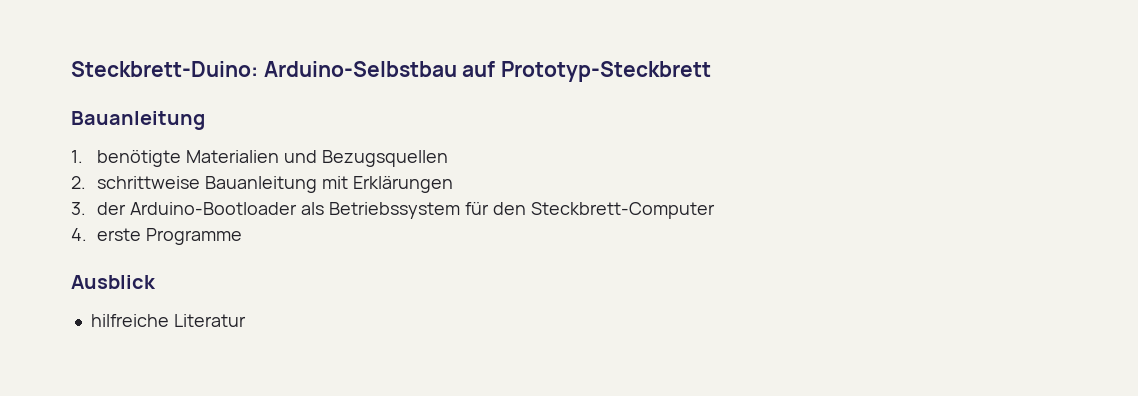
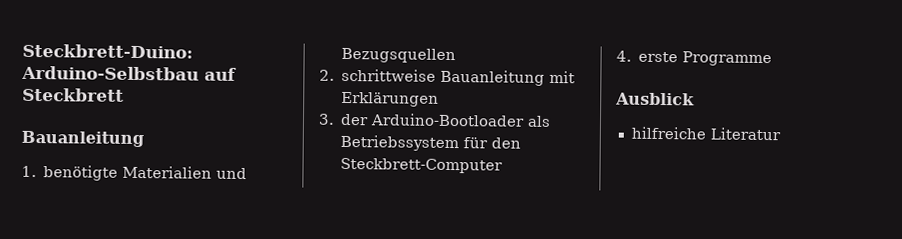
[501,61,712,82] Prototyp-Steckbrett -> [22,87,124,102] Steckbrett

